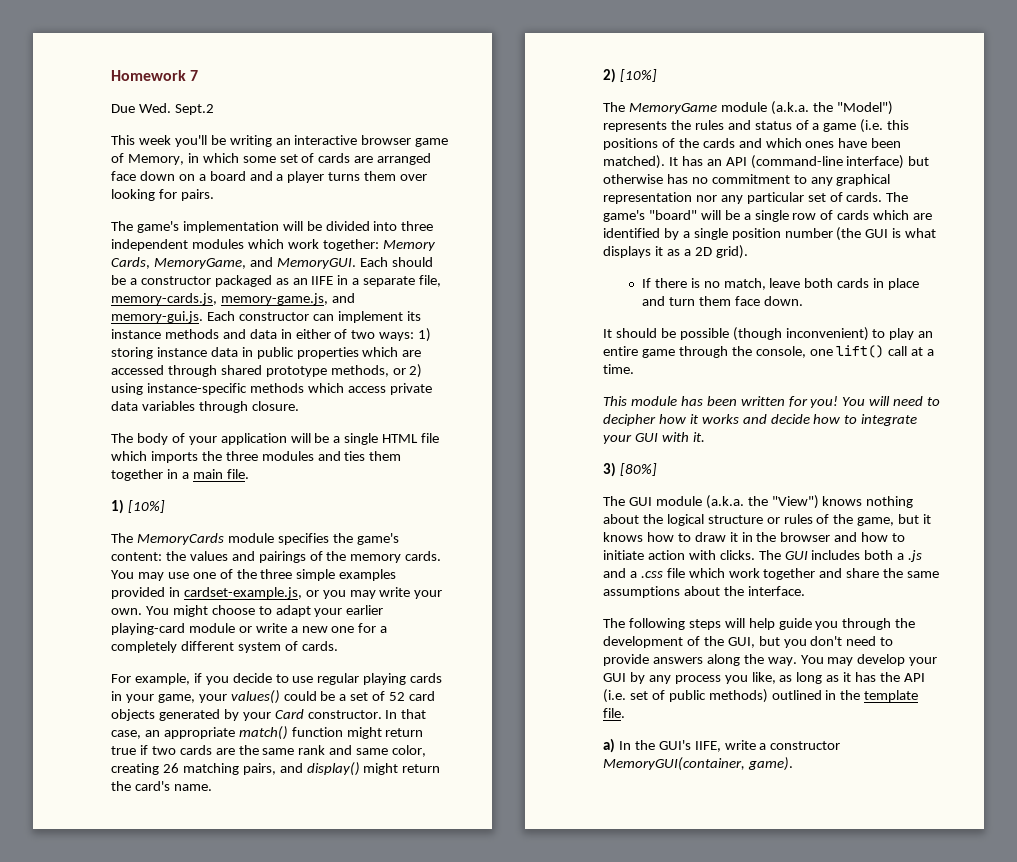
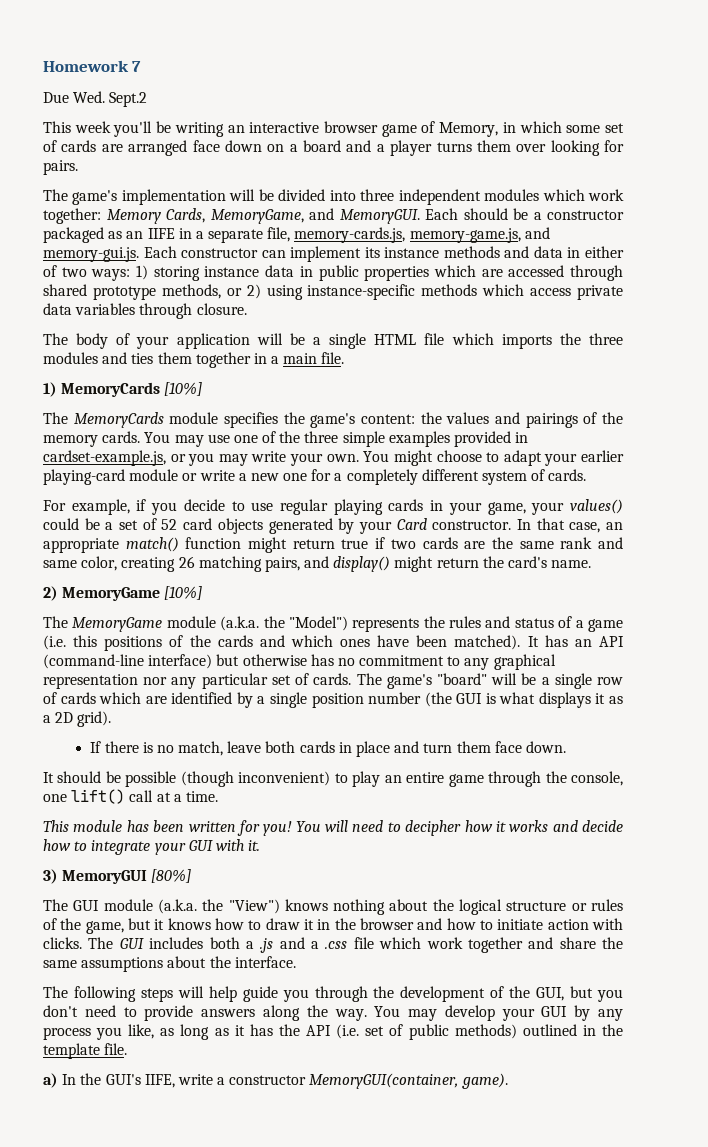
(124, 506) none -> [61,382,161,397] MemoryCards
(616, 75) none -> [62,587,161,601] MemoryGame
(616, 469) none -> [62,870,148,884] MemoryGUI

